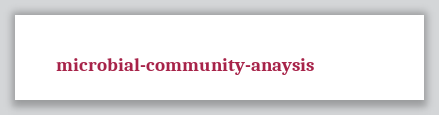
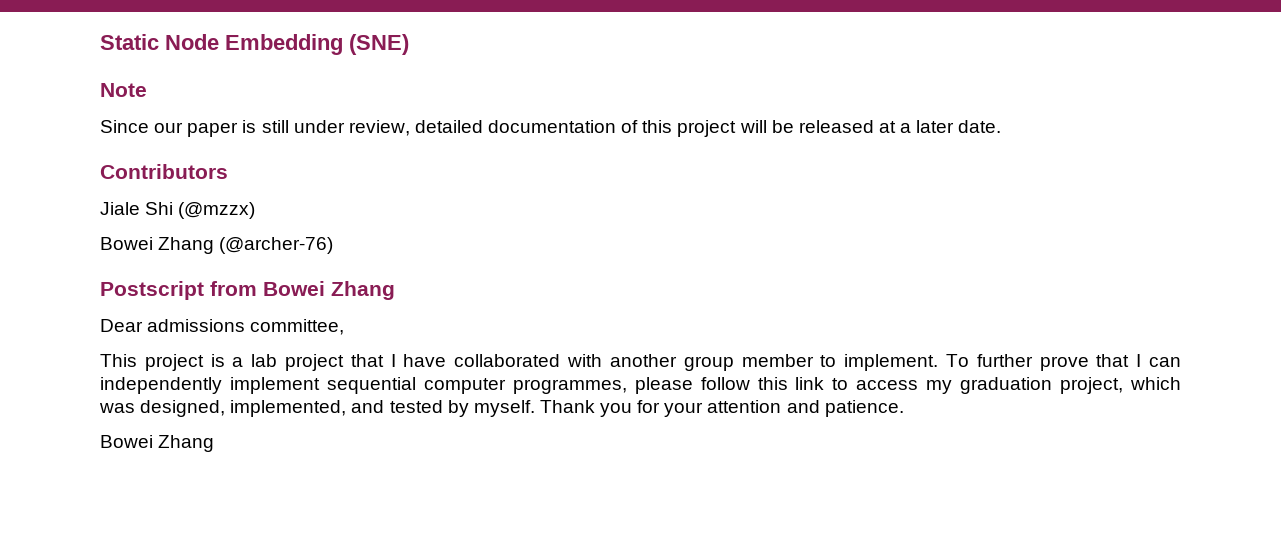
[56,58,314,75] microbial-community-anaysis -> [100,34,409,55] [100,83,147,97] [100,120,1002,137] [100,164,228,179] [100,202,256,219] [100,237,334,254] [100,281,395,300] [100,319,345,335] [100,354,1182,371] [100,377,1182,394] [99,400,904,417] [100,435,215,452] Static Node Embedding (SNE) // Note // Since our paper is still under review, detailed documentation of this project will be released at a later date. // Contributors // Jiale Shi (@mzzx) // Bowei Zhang (@archer-76) // Postscript from Bowei Zhang // Dear admissions committee, // This project is a lab project that I have collaborated with another group member to implement. To further prove that I can independently implement sequential computer programmes, please follow this link to access my graduation project, which was designed, implemented, and tested by myself. Thank you for your attention and patience. // Bowei Zhang

